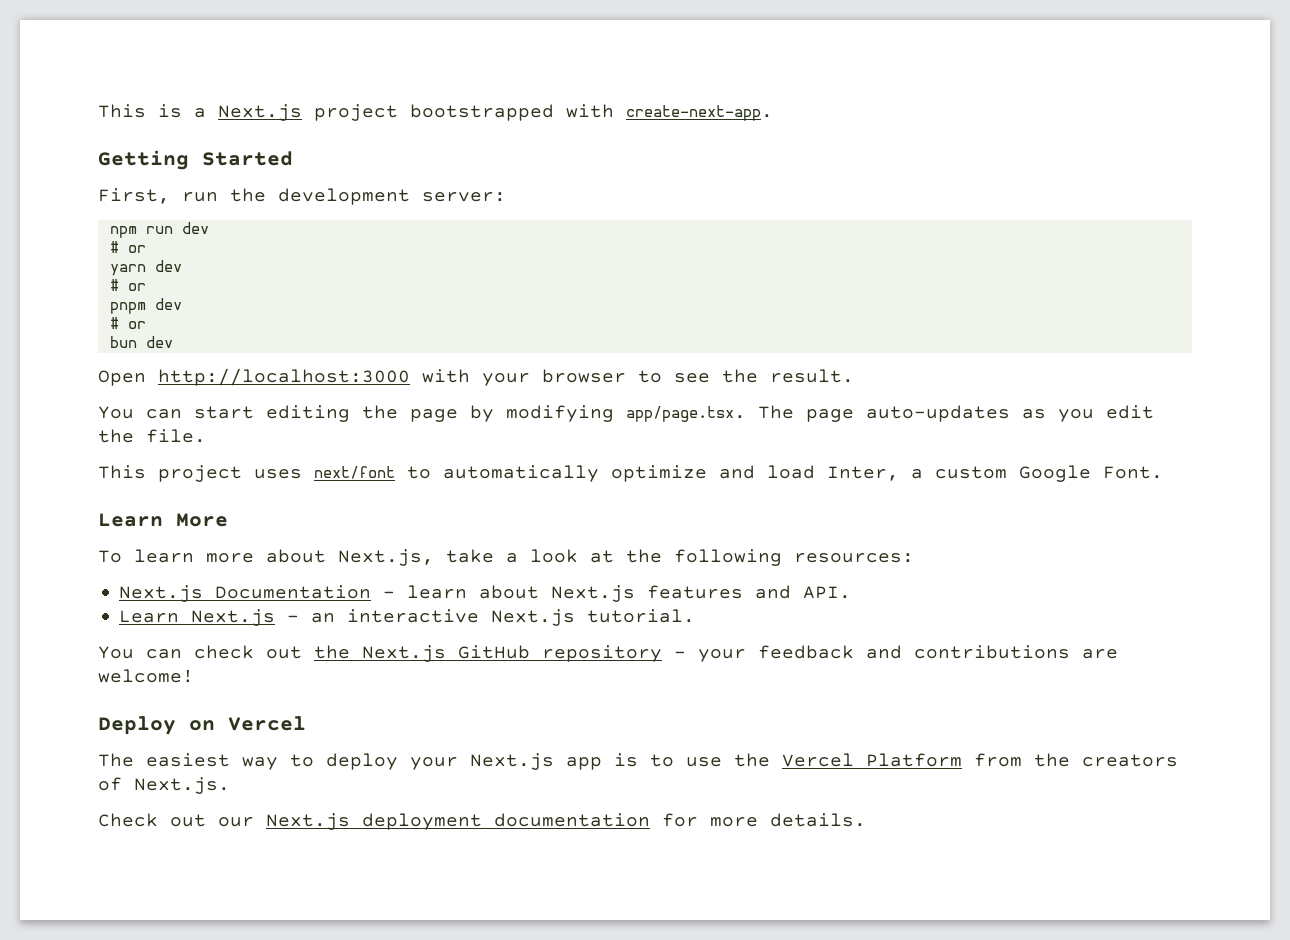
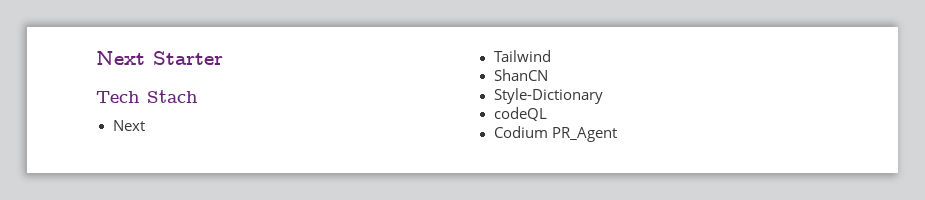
[98,104,773,121] [98,150,293,170] [98,188,506,205] [109,222,209,238] [109,241,146,253] [109,260,182,276] [109,279,146,291] [109,298,182,314] [109,317,146,329] [109,336,173,348] [98,368,854,386] [98,405,1154,422] [98,429,206,443] [98,465,1163,482] [98,513,228,527] [98,549,914,566] [119,585,852,602] [119,609,696,626] [98,645,1118,662] [98,669,194,683] [98,716,306,735] [98,753,1178,770] [98,777,230,794] [98,813,866,830] This is a Next.js project bootstrapped with create-next-app. // Getting Started // First, run the development server: // npm run dev // # or // yarn dev // # or // pnpm dev // # or // bun dev // Open http://localhost:3000 with your browser to see the result. // You can start editing the page by modifying app/page.tsx. The page auto-updates as you edit the file. // This project uses next/font to automatically optimize and load Inter, a custom Google Font. // Learn More // To learn more about Next.js, take a look at the following resources: // Next.js Documentation - learn about Next.js features and API. // Learn Next.js - an interactive Next.js tutorial. // You can check out the Next.js GitHub repository - your feedback and contributions are welcome! // Deploy on Vercel // The easiest way to deploy your Next.js app is to use the Vercel Platform from the creators of Next.js. // Check out our Next.js deployment documentation for more details. -> [96,51,223,65] [96,90,198,103] [112,120,145,131] [493,50,552,62] [493,69,548,81] [493,88,603,104] [493,107,547,121] [493,126,617,142] Next Starter // Tech Stach // Next // Tailwind // ShanCN // Style-Dictionary // codeQL // Codium PR_Agent

